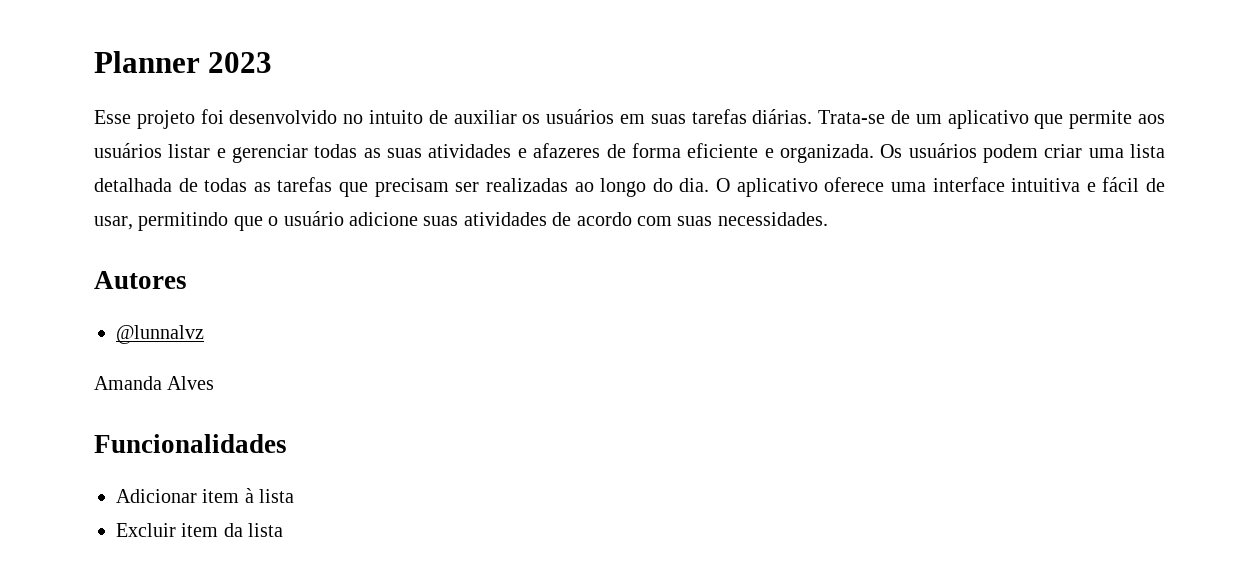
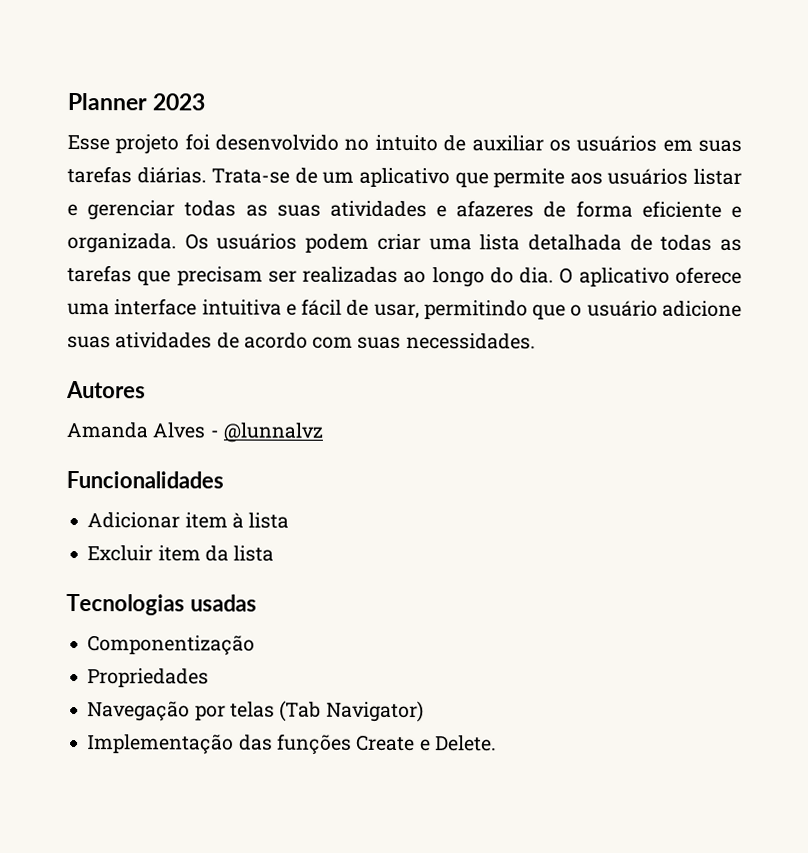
[116,325,204,344] // @lunnalvz -> (146, 389) none
(215, 383) none -> [209,422,324,443] - @lunnalvz
(284, 530) none -> [66,593,257,616] [87,635,256,656] [87,668,210,688] [87,700,424,723] [87,733,497,755] // Tecnologias usadas // Componentização // Propriedades // Navegação por telas (Tab Navigator) // Implementação das funções Create e Delete.

